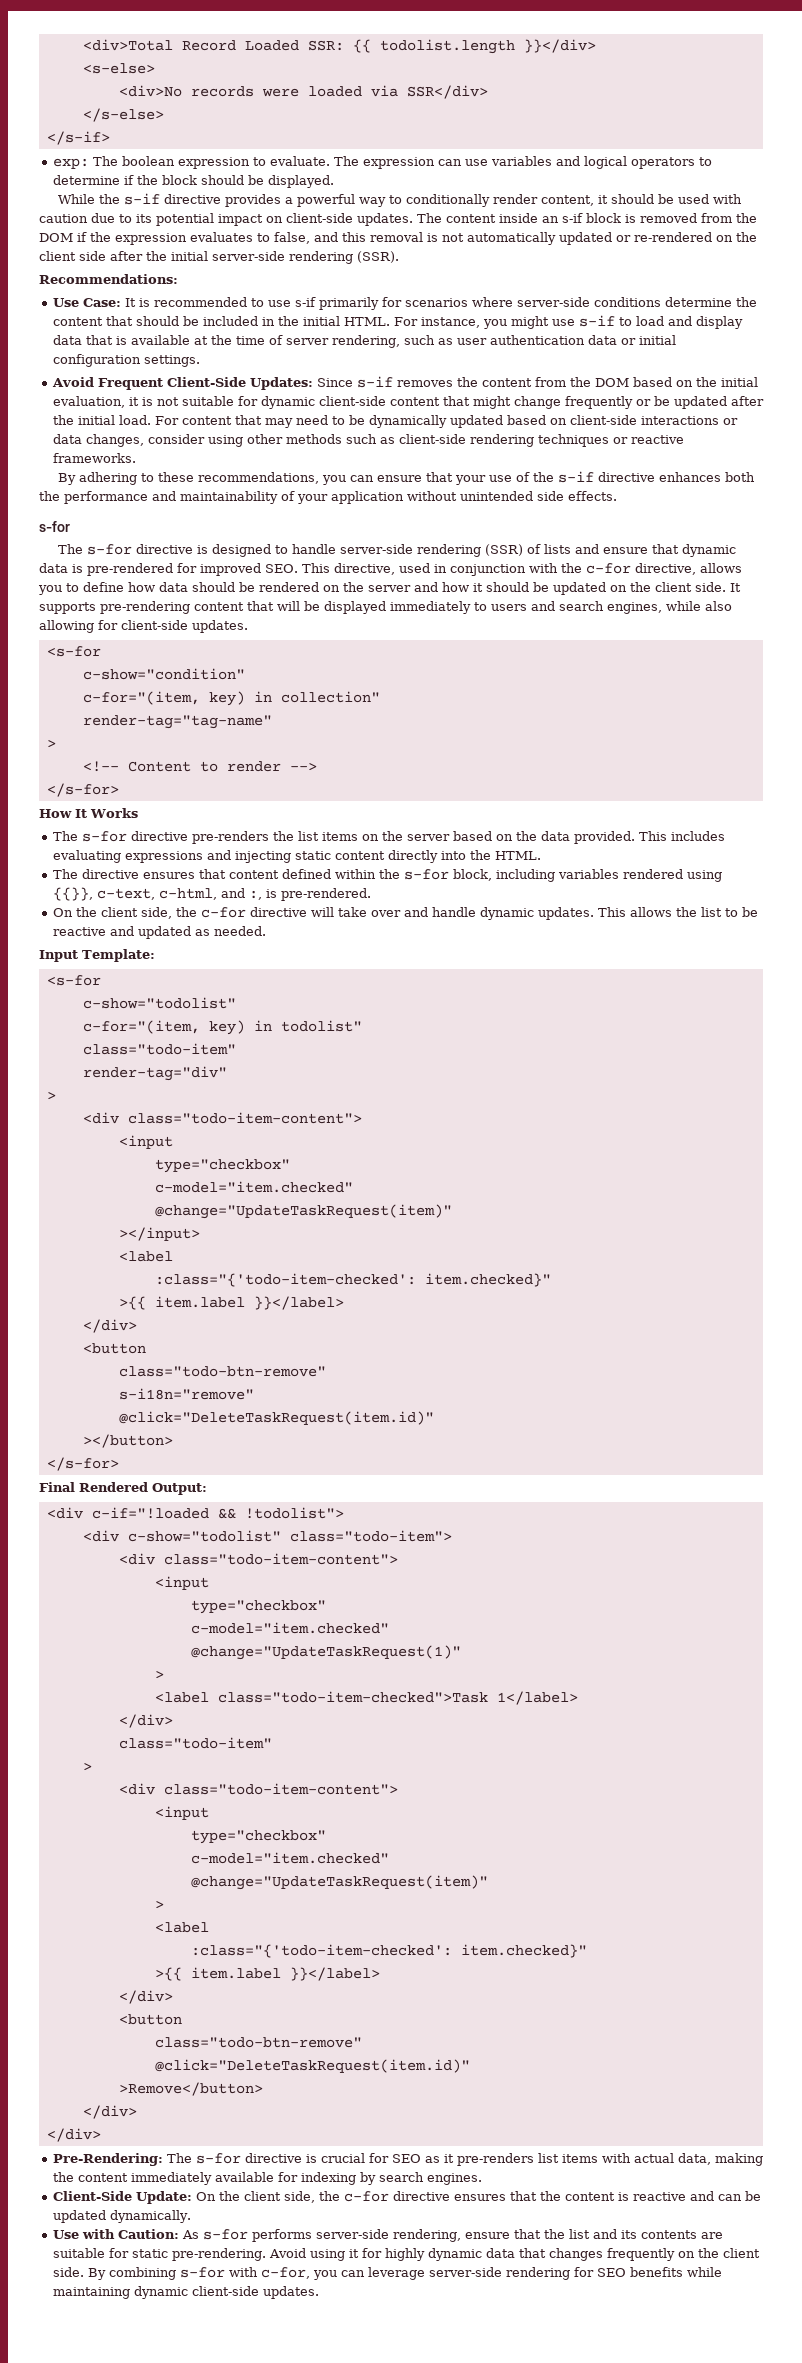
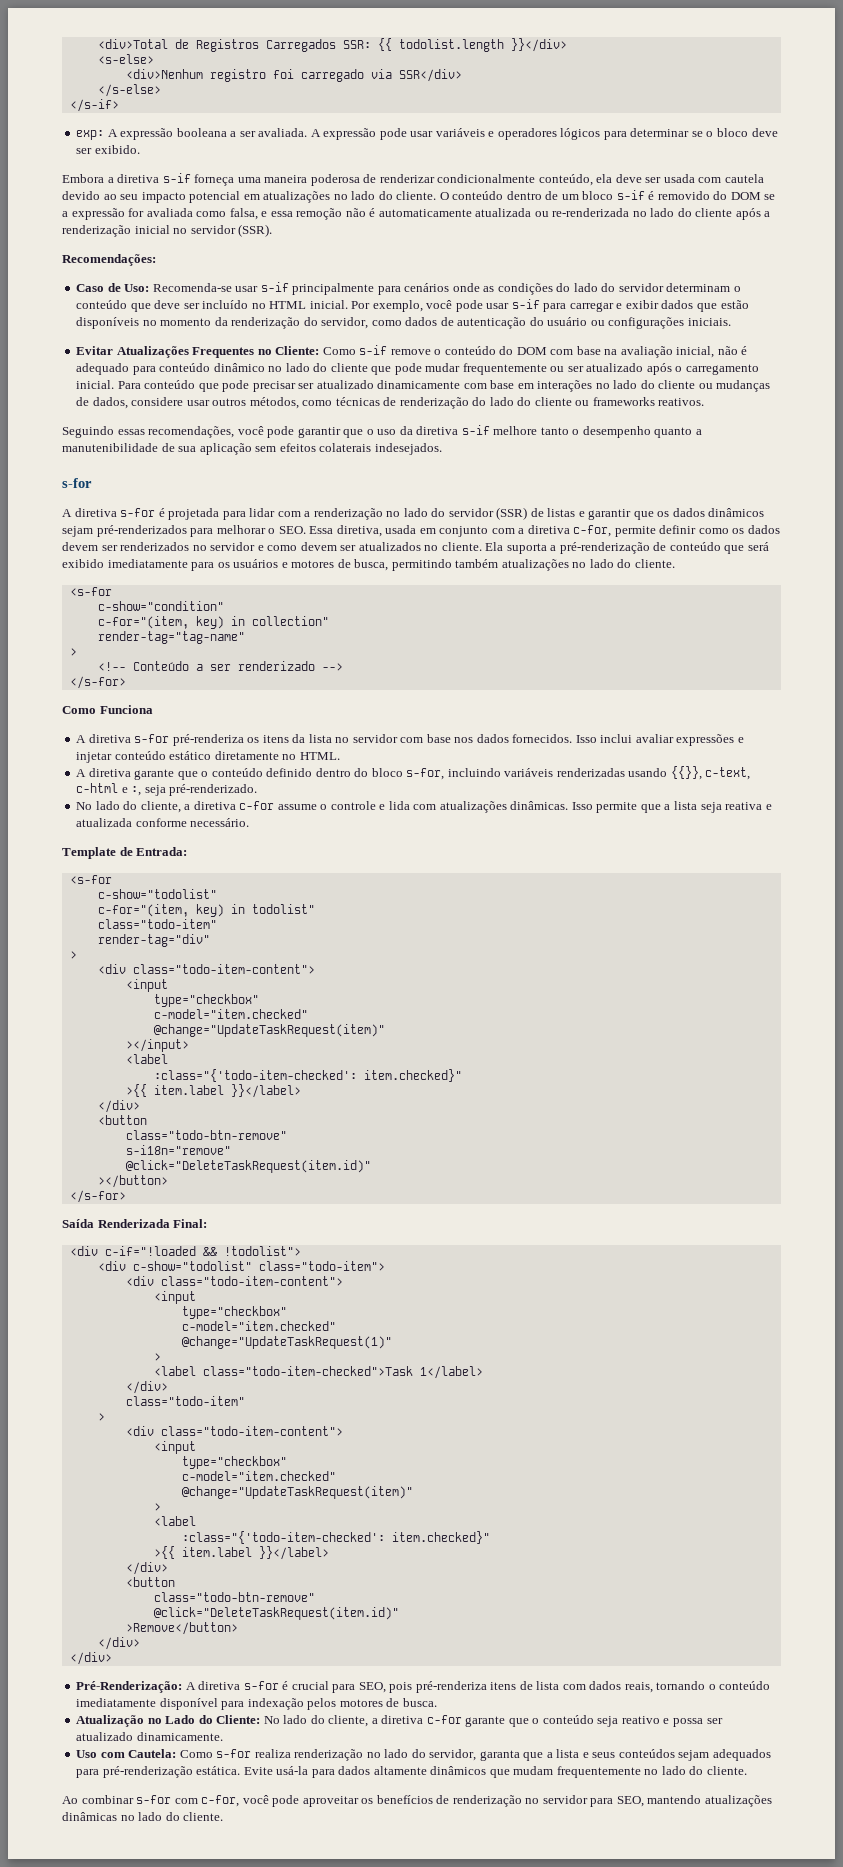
[181,40,299,51] Record Loaded -> [174,39,336,52] de Registros Carregados
[118,85,362,97] <div>No records were loaded -> [125,69,364,82] <div>Nenhum registro foi carregado
[92,156,712,169] [52,175,334,188] [57,193,742,207] [39,213,757,226] [39,232,757,245] [39,251,399,264] [39,274,178,284] [52,297,757,310] [52,315,743,329] [52,335,676,348] [52,354,200,367] [51,376,758,390] [52,396,764,409] [52,415,738,428] [52,434,684,447] [52,453,136,463] [57,471,755,485] [39,491,617,504] [39,521,70,532] [57,544,736,557] [39,563,742,576] [38,582,741,595] [39,601,732,614] [39,620,248,633] The boolean expression to evaluate. The expression can use variables and logical operators to determine if the block should be displayed. // While the s-if directive provides a powerful way to conditionally render content, it should be used with caution due to its potential impact on client-side updates. The content inside an s-if block is removed from the DOM if the expression evaluates to false, and this removal is not automatically updated or re-rendered on the client side after the initial server-side rendering (SSR). // Recommendations: // Use Case: It is recommended to use s-if primarily for scenarios where server-side conditions determine the content that should be included in the initial HTML. For instance, you might use s-if to load and display data that is available at the time of server rendering, such as user authentication data or initial configuration settings. // Avoid Frequent Client-Side Updates: Since s-if removes the content from the DOM based on the initial evaluation, it is not suitable for dynamic client-side content that might change frequently or be updated after the initial load. For content that may need to be dynamically updated based on client-side interactions or data changes, consider using other methods such as client-side rendering techniques or reactive frameworks. // By adhering to these recommendations, you can ensure that your use of the s-if directive enhances both the performance and maintainability of your application without unintended side effects. // s-for // The s-for directive is designed to handle server-side rendering (SSR) of lists and ensure that dynamic data is pre-rendered for improved SEO. This directive, used in conjunction with the c-for directive, allows you to define how data should be rendered on the server and how it should be updated on the client side. It supports pre-rendering content that will be displayed immediately to users and search engines, while also allowing for client-side updates. -> [107,128,778,140] [76,145,140,154] [62,173,764,186] [62,190,776,203] [62,208,771,220] [62,224,273,237] [62,254,156,266] [76,282,741,295] [76,299,749,312] [76,317,731,329] [76,345,748,358] [76,363,759,375] [76,380,771,392] [76,397,705,409] [62,425,702,438] [62,443,442,455] [62,478,92,488] [62,507,765,520] [62,525,780,537] [62,542,769,554] [62,559,675,571] A expressão booleana a ser avaliada. A expressão pode usar variáveis e operadores lógicos para determinar se o bloco deve ser exibido. // Embora a diretiva s-if forneça uma maneira poderosa de renderizar condicionalmente conteúdo, ela deve ser usada com cautela devido ao seu impacto potencial em atualizações no lado do cliente. O conteúdo dentro de um bloco s-if é removido do DOM se a expressão for avaliada como falsa, e essa remoção não é automaticamente atualizada ou re-renderizada no lado do cliente após a renderização inicial no servidor (SSR). // Recomendações: // Caso de Uso: Recomenda-se usar s-if principalmente para cenários onde as condições do lado do servidor determinam o conteúdo que deve ser incluído no HTML inicial. Por exemplo, você pode usar s-if para carregar e exibir dados que estão disponíveis no momento da renderização do servidor, como dados de autenticação do usuário ou configurações iniciais. // Evitar Atualizações Frequentes no Cliente: Como s-if remove o conteúdo do DOM com base na avaliação inicial, não é adequado para conteúdo dinâmico no lado do cliente que pode mudar frequentemente ou ser atualizado após o carregamento inicial. Para conteúdo que pode precisar ser atualizado dinamicamente com base em interações no lado do cliente ou mudanças de dados, considere usar outros métodos, como técnicas de renderização do lado do cliente ou frameworks reativos. // Seguindo essas recomendações, você pode garantir que o uso da diretiva s-if melhore tanto o desempenho quanto a manutenibilidade de sua aplicação sem efeitos colaterais indesejados. // s-for // A diretiva s-for é projetada para lidar com a renderização no lado do servidor (SSR) de listas e garantir que os dados dinâmicos sejam pré-renderizados para melhorar o SEO. Essa diretiva, usada em conjunto com a diretiva c-for, permite definir como os dados devem ser renderizados no servidor e como devem ser atualizados no cliente. Ela suporta a pré-renderização de conteúdo que será exibido imediatamente para os usuários e motores de busca, permitindo também atualizações no lado do cliente.
[127,761,317,772] [46,783,119,797] [39,808,138,818] [52,831,725,844] [52,850,541,863] [52,869,722,882] [52,887,371,901] [52,907,758,920] [52,926,266,939] [39,949,155,962] Content to render --> // </s-for> // How It Works // The s-for directive pre-renders the list items on the server based on the data provided. This includes evaluating expressions and injecting static content directly into the HTML. // The directive ensures that content defined within the s-for block, including variables rendered using {{}}, c-text, c-html, and :, is pre-rendered. // On the client side, the c-for directive will take over and handle dynamic updates. This allows the list to be reactive and updated as needed. // Input Template: -> [132,661,343,671] [69,676,126,689] [62,705,153,714] [76,734,744,746] [76,751,340,763] [76,766,751,780] [76,783,258,796] [76,801,772,813] [76,818,250,827] [62,847,188,859] Conteúdo a ser renderizado --> // </s-for> // Como Funciona // A diretiva s-for pré-renderiza os itens da lista no servidor com base nos dados fornecidos. Isso inclui avaliar expressões e injetar conteúdo estático diretamente no HTML. // A diretiva garante que o conteúdo definido dentro do bloco s-for, incluindo variáveis renderizadas usando {{}}, c-text, c-html e :, seja pré-renderizado. // No lado do cliente, a diretiva c-for assume o controle e lida com atualizações dinâmicas. Isso permite que a lista seja reativa e atualizada conforme necessário. // Template de Entrada:
[39,1482,207,1495] Final Rendered Output: -> [62,1219,208,1228] Saída Renderizada Final:
[52,2153,763,2166] [52,2172,482,2185] [52,2191,761,2204] [52,2210,191,2223] [52,2229,723,2242] [52,2248,760,2261] [52,2267,722,2280] [52,2286,319,2299] Pre-Rendering: The s-for directive is crucial for SEO as it pre-renders list items with actual data, making the content immediately available for indexing by search engines. // Client-Side Update: On the client side, the c-for directive ensures that the content is reactive and can be updated dynamically. // Use with Caution: As s-for performs server-side rendering, ensure that the list and its contents are suitable for static pre-rendering. Avoid using it for highly dynamic data that changes frequently on the client side. By combining s-for with c-for, you can leverage server-side rendering for SEO benefits while maintaining dynamic client-side updates. -> [76,1681,771,1693] [76,1698,437,1710] [76,1715,723,1727] [76,1732,223,1741] [76,1749,771,1761] [76,1766,747,1778] [62,1795,772,1807] [62,1812,224,1821] Pré-Renderização: A diretiva s-for é crucial para SEO, pois pré-renderiza itens de lista com dados reais, tornando o conteúdo imediatamente disponível para indexação pelos motores de busca. // Atualização no Lado do Cliente: No lado do cliente, a diretiva c-for garante que o conteúdo seja reativo e possa ser atualizado dinamicamente. // Uso com Cautela: Como s-for realiza renderização no lado do servidor, garanta que a lista e seus conteúdos sejam adequados para pré-renderização estática. Evite usá-la para dados altamente dinâmicos que mudam frequentemente no lado do cliente. // Ao combinar s-for com c-for, você pode aproveitar os benefícios de renderização no servidor para SEO, mantendo atualizações dinâmicas no lado do cliente.

